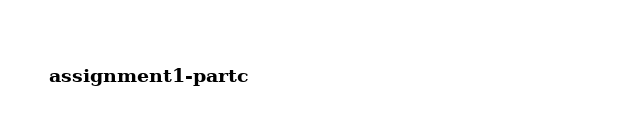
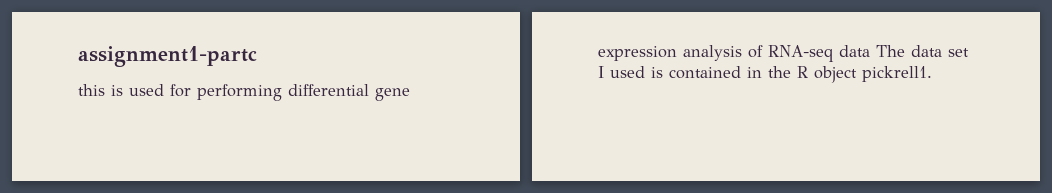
(249, 77) none -> [78,84,410,101] [598,45,969,62] [598,66,932,83] // this is used for performing differential gene expression analysis of RNA-seq data The data set I used is contained in the R object pickrell1.

